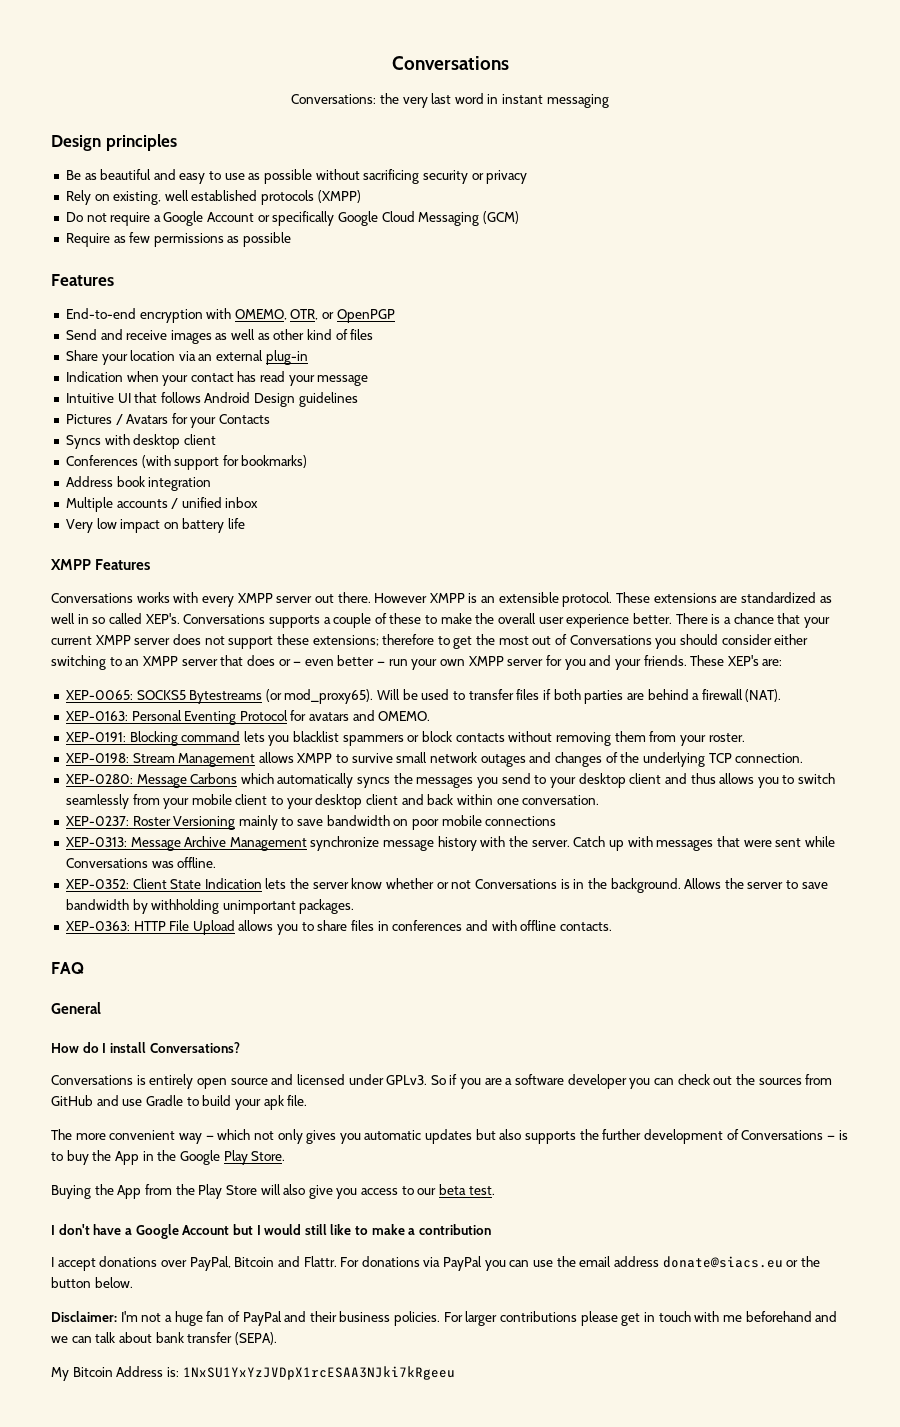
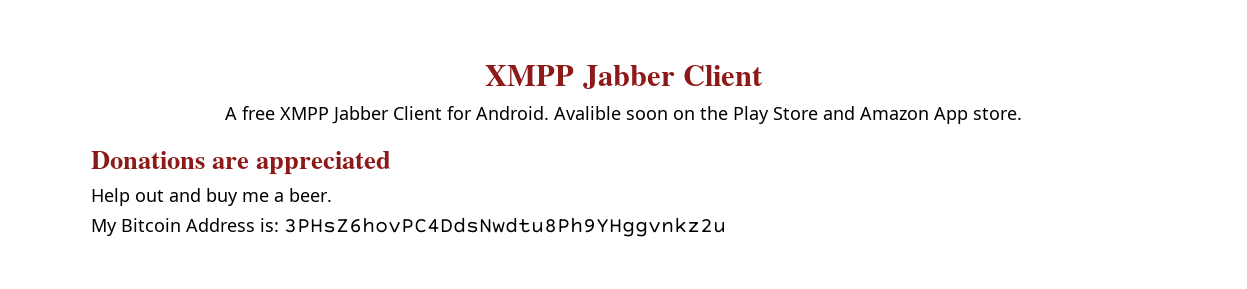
[391,56,509,70] [291,93,609,108] [51,134,177,151] [65,169,528,184] [65,190,361,205] [65,211,519,226] [65,232,292,247] [51,274,114,286] [65,308,395,323] [65,329,374,344] [65,350,308,365] [65,371,369,386] [65,392,358,407] [65,413,271,428] [65,434,216,449] [65,455,308,470] [65,476,212,491] [65,497,259,512] [65,518,246,533] [50,559,151,570] [51,592,832,607] [51,613,830,628] [51,634,809,649] [51,655,783,670] [65,689,782,704] [65,710,431,725] [65,731,745,746] [65,752,804,767] [65,773,836,788] [65,794,600,809] [65,815,557,830] [65,836,835,851] [65,857,217,868] [65,878,828,893] [65,899,355,914] [65,920,612,935] [51,962,84,974] [51,1002,101,1014] [51,1042,240,1053] [51,1074,833,1089] [51,1095,308,1110] [51,1129,848,1144] [51,1150,286,1165] [51,1184,495,1199] [51,1224,492,1239] [51,1256,820,1271] [51,1277,133,1288] [51,1311,838,1326] [51,1332,277,1345] Conversations // Conversations: the very last word in instant messaging // Design principles // Be as beautiful and easy to use as possible without sacrificing security or privacy // Rely on existing, well established protocols (XMPP) // Do not require a Google Account or specifically Google Cloud Messaging (GCM) // Require as few permissions as possible // Features // End-to-end encryption with OMEMO, OTR, or OpenPGP // Send and receive images as well as other kind of files // Share your location via an external plug-in // Indication when your contact has read your message // Intuitive UI that follows Android Design guidelines // Pictures / Avatars for your Contacts // Syncs with desktop client // Conferences (with support for bookmarks) // Address book integration // Multiple accounts / unified inbox // Very low impact on battery life // XMPP Features // Conversations works with every XMPP server out there. However XMPP is an extensible protocol. These extensions are standardized as well in so called XEP's. Conversations supports a couple of these to make the overall user experience better. There is a chance that your current XMPP server does not support these extensions; therefore to get the most out of Conversations you should consider either switching to an XMPP server that does or — even better — run your own XMPP server for you and your friends. These XEP's are: // XEP-0065: SOCKS5 Bytestreams (or mod_proxy65). Will be used to transfer files if both parties are behind a firewall (NAT). // XEP-0163: Personal Eventing Protocol for avatars and OMEMO. // XEP-0191: Blocking command lets you blacklist spammers or block contacts without removing them from your roster. // XEP-0198: Stream Management allows XMPP to survive small network outages and changes of the underlying TCP connection. // XEP-0280: Message Carbons which automatically syncs the messages you send to your desktop client and thus allows you to switch seamlessly from your mobile client to your desktop client and back within one conversation. // XEP-0237: Roster Versioning mainly to save bandwidth on poor mobile connections // XEP-0313: Message Archive Management synchronize message history with the server. Catch up with messages that were sent while Conversations was offline. // XEP-0352: Client State Indication lets the server know whether or not Conversations is in the background. Allows the server to save bandwidth by withholding unimportant packages. // XEP-0363: HTTP File Upload allows you to share files in conferences and with offline contacts. // FAQ // General // How do I install Conversations? // Conversations is entirely open source and licensed under GPLv3. So if you are a software developer you can check out the sources from GitHub and use Gradle to build your apk file. // The more convenient way — which not only gives you automatic updates but also supports the further development of Conversations — is to buy the App in the Google Play Store. // Buying the App from the Play Store will also give you access to our beta test. // I don't have a Google Account but I would still like to make a contribution // I accept donations over PayPal, Bitcoin and Flattr. For donations via PayPal you can use the email address donate@siacs.eu or the button below. // Disclaimer: I'm not a huge fan of PayPal and their business policies. For larger contributions please get in touch with me beforehand and we can talk about bank transfer (SEPA). -> [485,65,763,89] [225,106,1022,124] [91,151,392,175] [91,188,332,206] XMPP Jabber Client // A free XMPP Jabber Client for Android. Avalible soon on the Play Store and Amazon App store. // Donations are appreciated // Help out and buy me a beer.
[182,1366,455,1380] 1NxSU1YxYzJVDpX1rcESAA3NJki7kRgeeu -> [284,217,726,237] 3PHsZ6hovPC4DdsNwdtu8Ph9YHggvnkz2u

